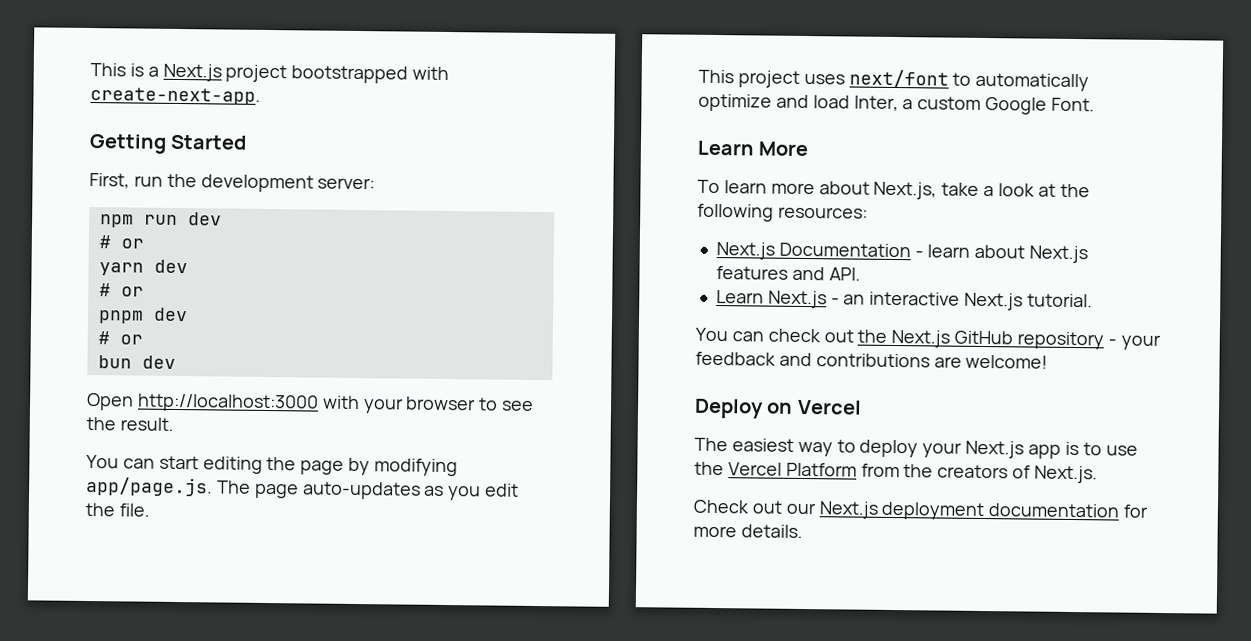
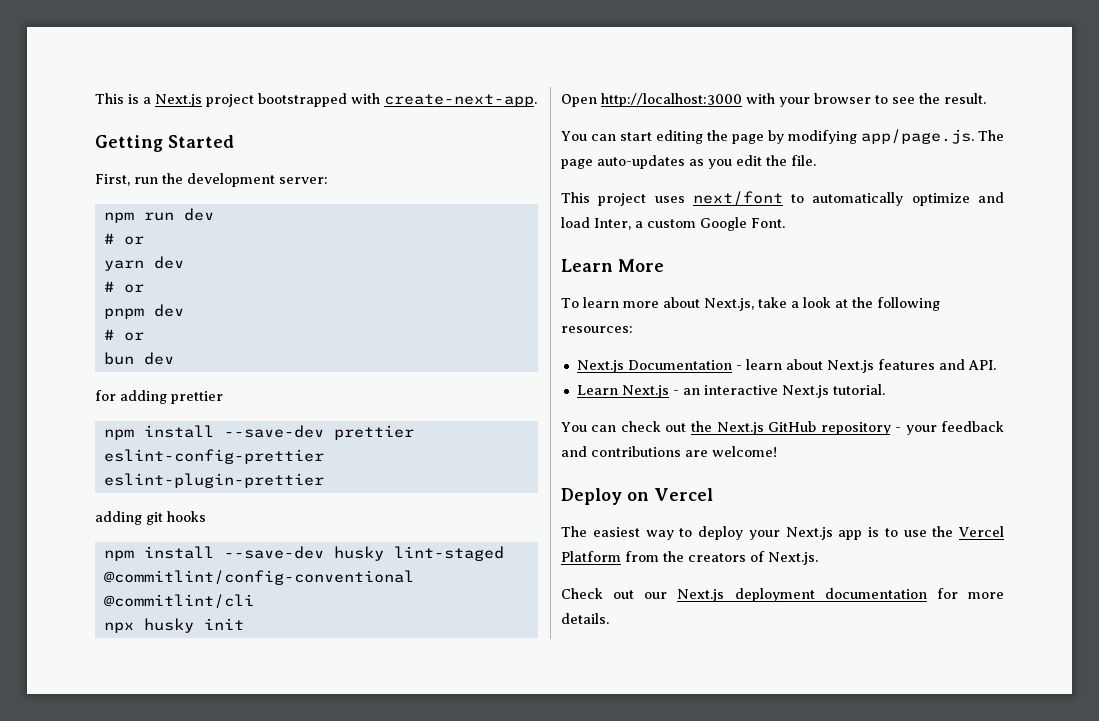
(176, 362) none -> [95,390,223,404] [103,425,414,440] [103,449,324,464] [103,473,324,488] [95,511,206,525] [103,546,504,561] [103,570,414,585] [103,594,254,609] [103,618,244,633] // for adding prettier // npm install --save-dev prettier eslint-config-prettier eslint-plugin-prettier // adding git hooks // npm install --save-dev husky lint-staged @commitlint/config-conventional @commitlint/cli // npx husky init

